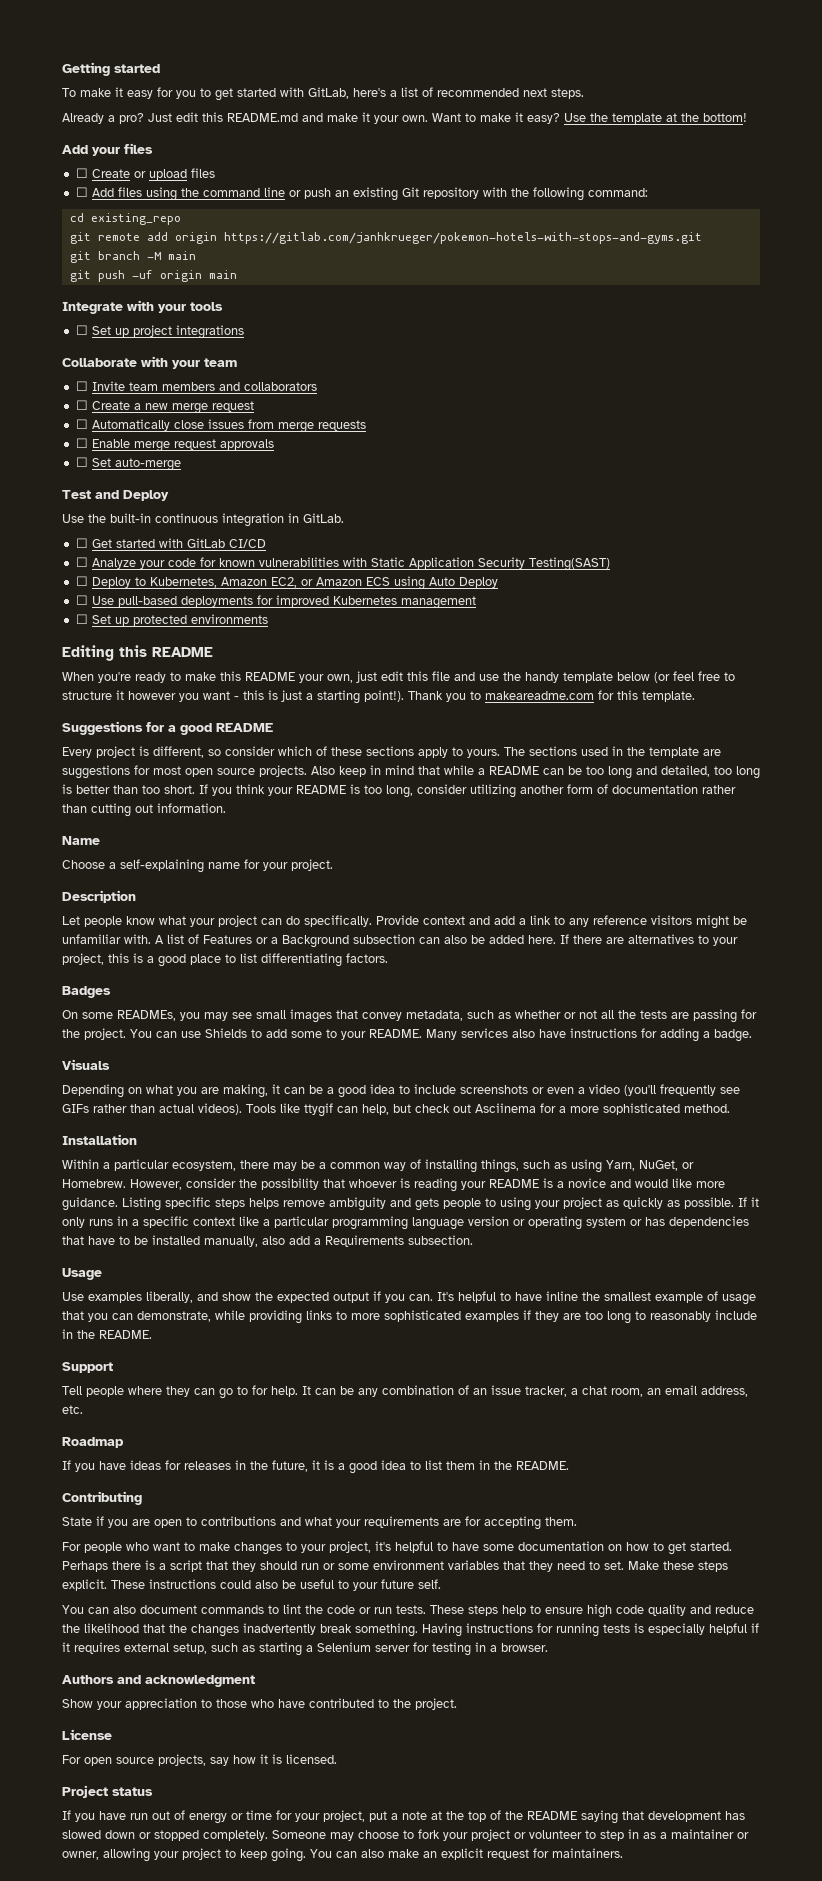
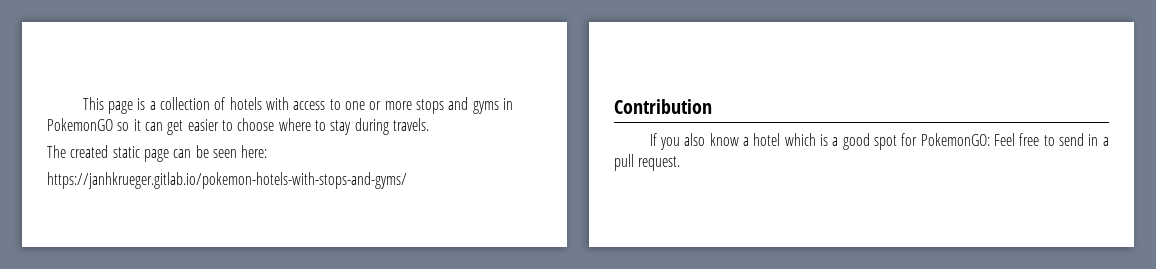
[62,62,160,76] [62,87,584,101] [62,112,747,124] [62,143,153,156] [75,168,215,180] [75,187,648,201] [69,213,181,225] [69,232,702,244] [69,251,196,263] [69,270,237,282] [62,300,223,314] [75,325,244,339] [62,356,237,369] [75,381,317,391] [75,400,254,414] [75,419,366,433] [75,438,274,452] [75,457,181,471] [62,490,169,501] [62,513,344,527] [75,538,266,548] [75,557,610,571] [75,576,498,590] [75,595,476,609] [75,614,268,626] [62,645,213,661] [62,671,735,683] [62,690,695,704] [62,721,273,735] [62,746,721,758] [62,765,760,779] [62,784,736,798] [62,803,226,817] [62,836,100,845] [62,859,333,873] [62,890,136,903] [62,915,747,929] [62,934,738,948] [62,953,388,967] [62,986,111,998] [62,1009,757,1023] [62,1028,752,1042] [62,1059,110,1070] [62,1084,740,1098] [62,1103,730,1117] [62,1134,137,1145] [62,1159,694,1173] [62,1178,725,1192] [62,1197,759,1211] [62,1216,749,1230] [62,1235,473,1247] [62,1268,102,1280] [62,1291,756,1305] [62,1310,757,1324] [62,1329,152,1339] [62,1362,113,1373] [62,1385,748,1399] [62,1405,83,1414] [62,1437,124,1448] [62,1460,569,1474] [62,1491,142,1505] [62,1516,577,1530] [62,1541,732,1555] [62,1560,728,1572] [62,1579,441,1591] [62,1604,754,1618] [62,1623,759,1637] [62,1642,548,1656] [62,1675,255,1687] [62,1698,457,1710] [62,1729,112,1740] [62,1754,337,1766] [62,1785,153,1798] [62,1810,745,1824] [62,1829,749,1841] [62,1848,623,1862] Getting started // To make it easy for you to get started with GitLab, here's a list of recommended next steps. // Already a pro? Just edit this README.md and make it your own. Want to make it easy? Use the template at the bottom! // Add your files // ☐ Create or upload files // ☐ Add files using the command line or push an existing Git repository with the following command: // cd existing_repo // git remote add origin https://gitlab.com/janhkrueger/pokemon-hotels-with-stops-and-gyms.git // git branch -M main // git push -uf origin main // Integrate with your tools // ☐ Set up project integrations // Collaborate with your team // ☐ Invite team members and collaborators // ☐ Create a new merge request // ☐ Automatically close issues from merge requests // ☐ Enable merge request approvals // ☐ Set auto-merge // Test and Deploy // Use the built-in continuous integration in GitLab. // ☐ Get started with GitLab CI/CD // ☐ Analyze your code for known vulnerabilities with Static Application Security Testing(SAST) // ☐ Deploy to Kubernetes, Amazon EC2, or Amazon ECS using Auto Deploy // ☐ Use pull-based deployments for improved Kubernetes management // ☐ Set up protected environments // Editing this README // When you're ready to make this README your own, just edit this file and use the handy template below (or feel free to structure it however you want - this is just a starting point!). Thank you to makeareadme.com for this template. // Suggestions for a good README // Every project is different, so consider which of these sections apply to yours. The sections used in the template are suggestions for most open source projects. Also keep in mind that while a README can be too long and detailed, too long is better than too short. If you think your README is too long, consider utilizing another form of documentation rather than cutting out information. // Name // Choose a self-explaining name for your project. // Description // Let people know what your project can do specifically. Provide context and add a link to any reference visitors might be unfamiliar with. A list of Features or a Background subsection can also be added here. If there are alternatives to your project, this is a good place to list differentiating factors. // Badges // On some READMEs, you may see small images that convey metadata, such as whether or not all the tests are passing for the project. You can use Shields to add some to your README. Many services also have instructions for adding a badge. // Visuals // Depending on what you are making, it can be a good idea to include screenshots or even a video (you'll frequently see GIFs rather than actual videos). Tools like ttygif can help, but check out Asciinema for a more sophisticated method. // Installation // Within a particular ecosystem, there may be a common way of installing things, such as using Yarn, NuGet, or Homebrew. However, consider the possibility that whoever is reading your README is a novice and would like more guidance. Listing specific steps helps remove ambiguity and gets people to using your project as quickly as possible. If it only runs in a specific context like a particular programming language version or operating system or has dependencies that have to be installed manually, also add a Requirements subsection. // Usage // Use examples liberally, and show the expected output if you can. It's helpful to have inline the smallest example of usage that you can demonstrate, while providing links to more sophisticated examples if they are too long to reasonably include in the README. // Support // Tell people where they can go to for help. It can be any combination of an issue tracker, a chat room, an email address, etc. // Roadmap // If you have ideas for releases in the future, it is a good idea to list them in the README. // Contributing // State if you are open to contributions and what your requirements are for accepting them. // For people who want to make changes to your project, it's helpful to have some documentation on how to get started. Perhaps there is a script that they should run or some environment variables that they need to set. Make these steps explicit. These instructions could also be useful to your future self. // You can also document commands to lint the code or run tests. These steps help to ensure high code quality and reduce the likelihood that the changes inadvertently break something. Having instructions for running tests is especially helpful if it requires external setup, such as starting a Selenium server for testing in a browser. // Authors and acknowledgment // Show your appreciation to those who have contributed to the project. // License // For open source projects, say how it is licensed. // Project status // If you have run out of energy or time for your project, put a note at the top of the README saying that development has slowed down or stopped completely. Someone may choose to fork your project or volunteer to step in as a maintainer or owner, allowing your project to keep going. You can also make an explicit request for maintainers. -> [82,97,513,114] [47,118,429,135] [47,145,268,162] [47,172,407,189] [614,99,712,114] [649,133,1109,150] [614,154,681,171] This page is a collection of hotels with access to one or more stops and gyms in PokemonGO so it can get easier to choose where to stay during travels. // The created static page can be seen here: // https://janhkrueger.gitlab.io/pokemon-hotels-with-stops-and-gyms/ // Contribution // If you also know a hotel which is a good spot for PokemonGO: Feel free to send in a pull request.

